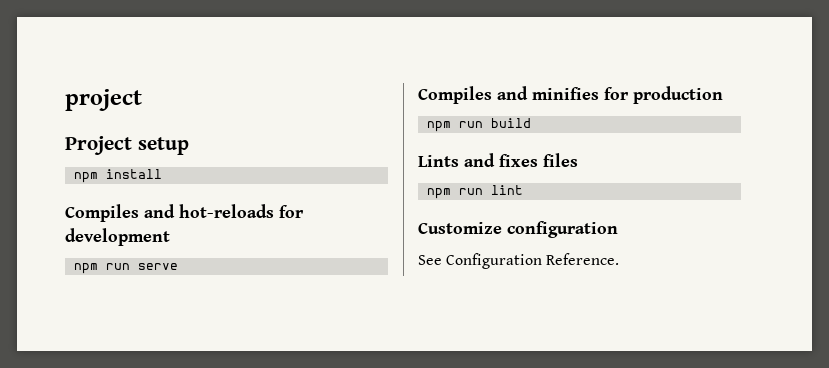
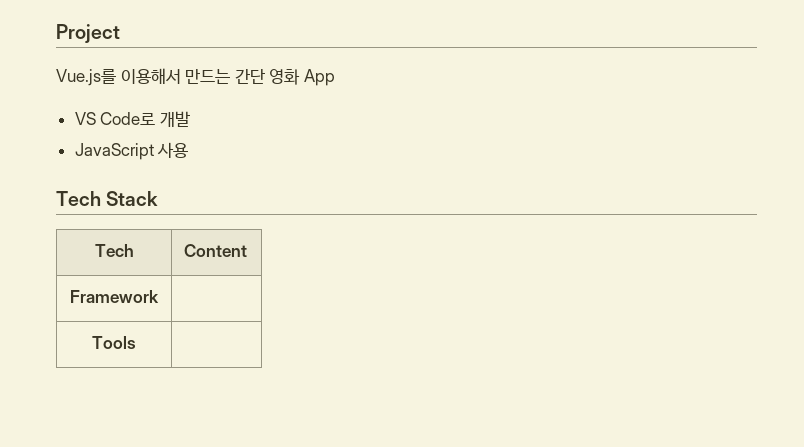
[65,89,142,111] [65,136,189,155] [74,169,163,183] [65,204,304,222] [65,228,170,246] [74,263,179,274] [418,86,723,104] [427,118,532,132] [418,153,578,167] [427,185,524,199] [418,221,618,238] [418,253,620,269] project // Project setup // npm install // Compiles and hot-reloads for development // npm run serve // Compiles and minifies for production // npm run build // Lints and fixes files // npm run lint // Customize configuration // See Configuration Reference. -> [56,24,120,43] [56,68,335,86] [74,111,190,127] [74,142,189,160] [56,191,159,206] [94,244,134,257] [184,244,248,257] [70,290,159,303] [92,336,136,349] Project // Vue.js를 이용해서 만드는 간단 영화 App // VS Code로 개발 // JavaScript 사용 // Tech Stack // Tech | Content // Framework | // Tools |

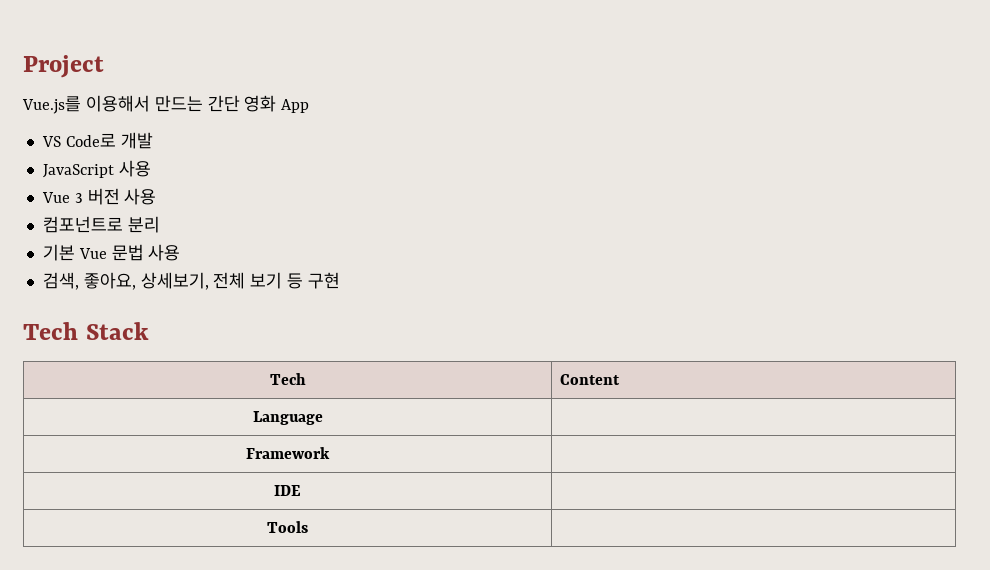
(189, 150) none -> [41,188,157,205] [42,216,160,233] [42,244,181,261] [42,272,340,290] // Vue 3 버전 사용 // 컴포넌트로 분리 // 기본 Vue 문법 사용 // 검색, 좋아요, 상세보기, 전체 보기 등 구현
(248, 250) none -> [252,411,323,425] // Language |
(159, 296) none -> [274,485,301,496] // IDE |

